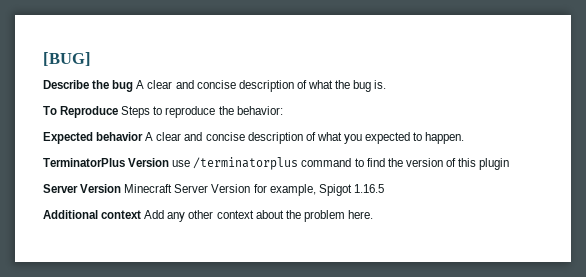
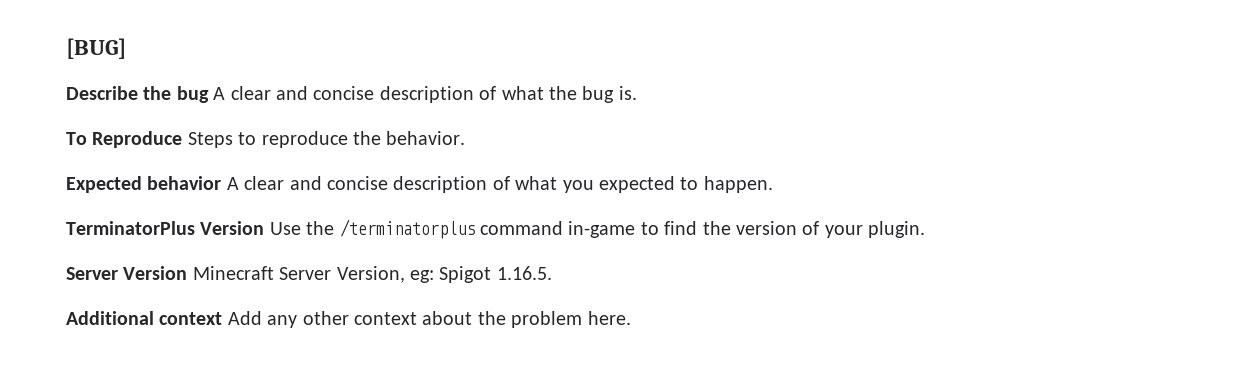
[236,106,283,115] behavior: -> [386,131,466,145] behavior.
[172,160,191,167] use -> [269,221,335,235] Use the
(352, 162) none -> [568,221,636,238] in-game
[458,158,510,170] this plugin -> [824,221,926,238] your plugin.
[211,184,384,196] Version for example, Spigot 1.16.5 -> [336,266,552,283] Version, eg: Spigot 1.16.5.

